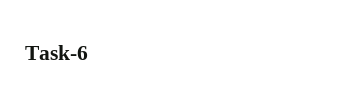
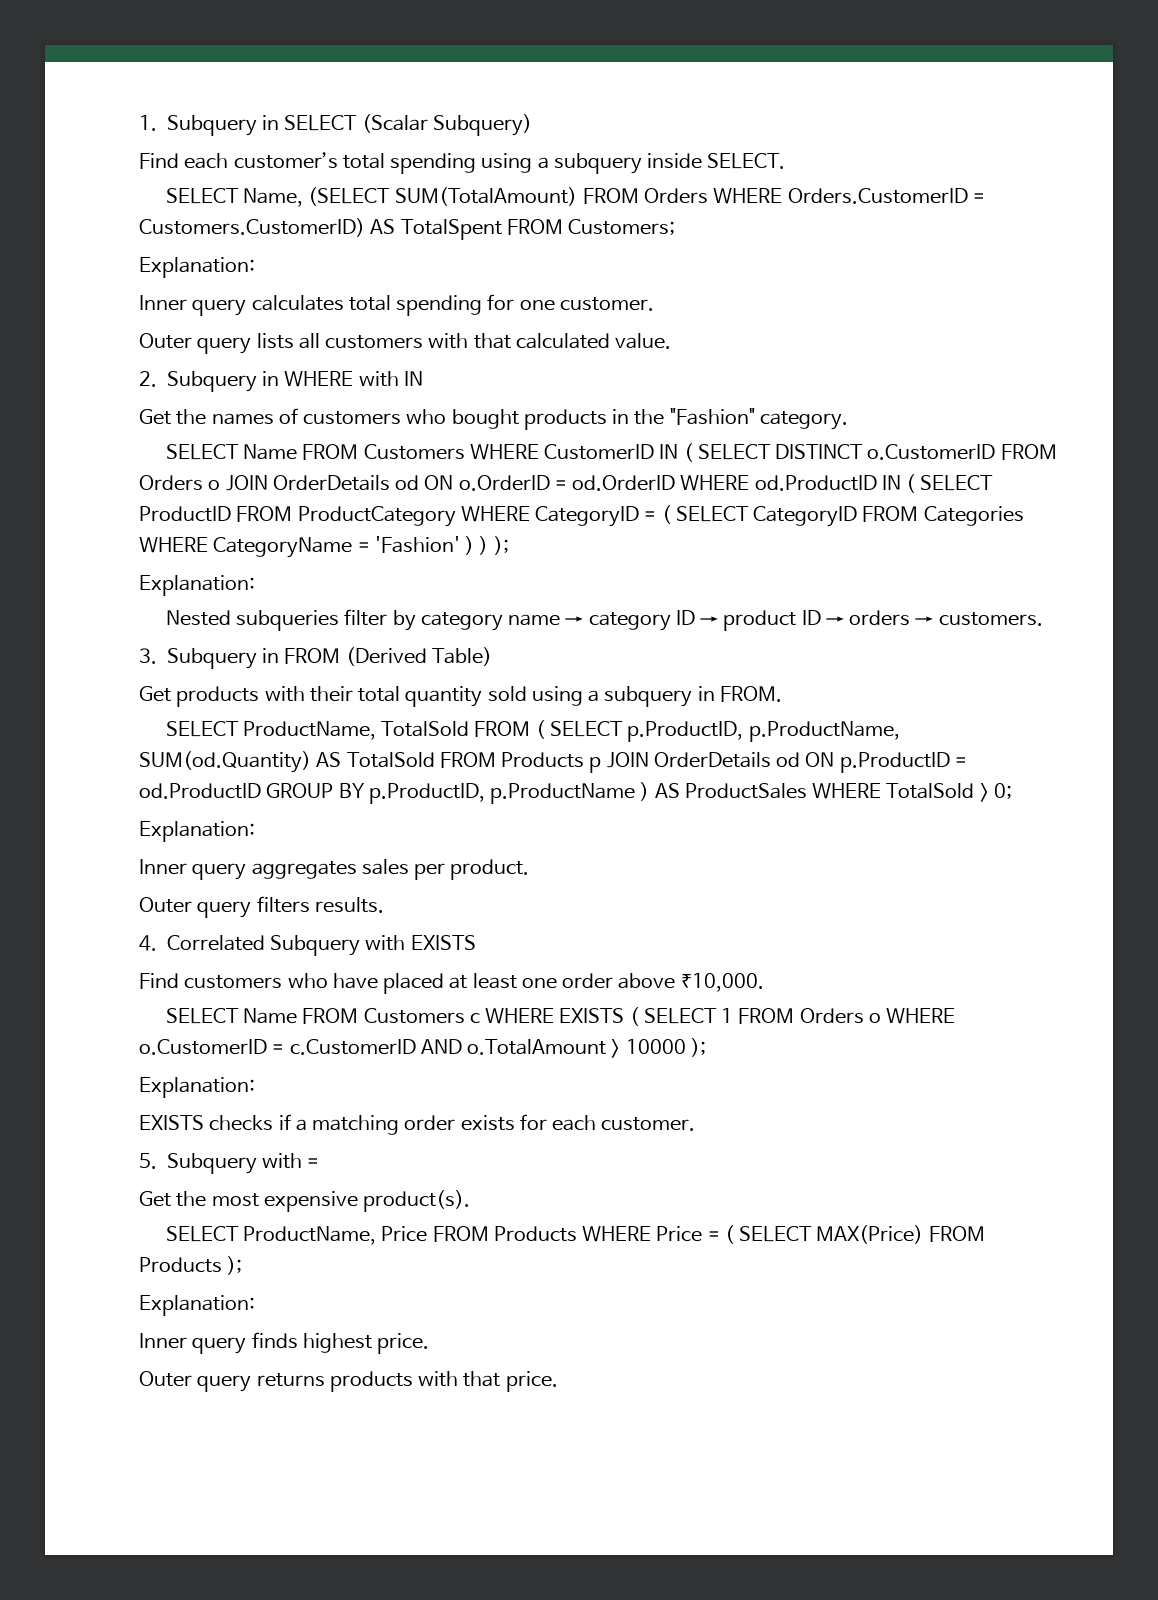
[25,45,88,60] Task-6 -> [139,114,532,136] [139,152,786,174] [165,187,985,207] [139,218,676,240] [139,257,255,278] [139,294,654,316] [139,333,672,354] [139,371,423,392] [139,408,848,430] [165,443,1057,462] [139,474,994,493] [139,505,1024,527] [139,536,509,558] [139,575,255,596] [165,609,1043,631] [139,647,492,669] [139,686,782,707] [165,720,900,742] [139,751,967,773] [139,782,1012,804] [139,821,255,842] [139,859,530,880] [139,896,384,918] [139,935,476,956] [139,973,764,994] [165,1007,956,1026] [139,1038,706,1058] [139,1077,255,1098] [139,1114,696,1135] [139,1153,320,1174] [139,1190,471,1212] [165,1225,985,1245] [139,1256,243,1275] [139,1295,255,1316] [139,1332,430,1354] [139,1371,558,1392] 1. Subquery in SELECT (Scalar Subquery) // Find each customer’s total spending using a subquery inside SELECT. // SELECT Name, (SELECT SUM(TotalAmount) FROM Orders WHERE Orders.CustomerID = Customers.CustomerID) AS TotalSpent FROM Customers; // Explanation: // Inner query calculates total spending for one customer. // Outer query lists all customers with that calculated value. // 2. Subquery in WHERE with IN // Get the names of customers who bought products in the "Fashion" category. // SELECT Name FROM Customers WHERE CustomerID IN ( SELECT DISTINCT o.CustomerID FROM Orders o JOIN OrderDetails od ON o.OrderID = od.OrderID WHERE od.ProductID IN ( SELECT ProductID FROM ProductCategory WHERE CategoryID = ( SELECT CategoryID FROM Categories WHERE CategoryName = 'Fashion' ) ) ); // Explanation: // Nested subqueries filter by category name → category ID → product ID → orders → customers. // 3. Subquery in FROM (Derived Table) // Get products with their total quantity sold using a subquery in FROM. // SELECT ProductName, TotalSold FROM ( SELECT p.ProductID, p.ProductName, SUM(od.Quantity) AS TotalSold FROM Products p JOIN OrderDetails od ON p.ProductID = od.ProductID GROUP BY p.ProductID, p.ProductName ) AS ProductSales WHERE TotalSold > 0; // Explanation: // Inner query aggregates sales per product. // Outer query filters results. // 4. Correlated Subquery with EXISTS // Find customers who have placed at least one order above ₹10,000. // SELECT Name FROM Customers c WHERE EXISTS ( SELECT 1 FROM Orders o WHERE o.CustomerID = c.CustomerID AND o.TotalAmount > 10000 ); // Explanation: // EXISTS checks if a matching order exists for each customer. // 5. Subquery with = // Get the most expensive product(s). // SELECT ProductName, Price FROM Products WHERE Price = ( SELECT MAX(Price) FROM Products ); // Explanation: // Inner query finds highest price. // Outer query returns products with that price.

